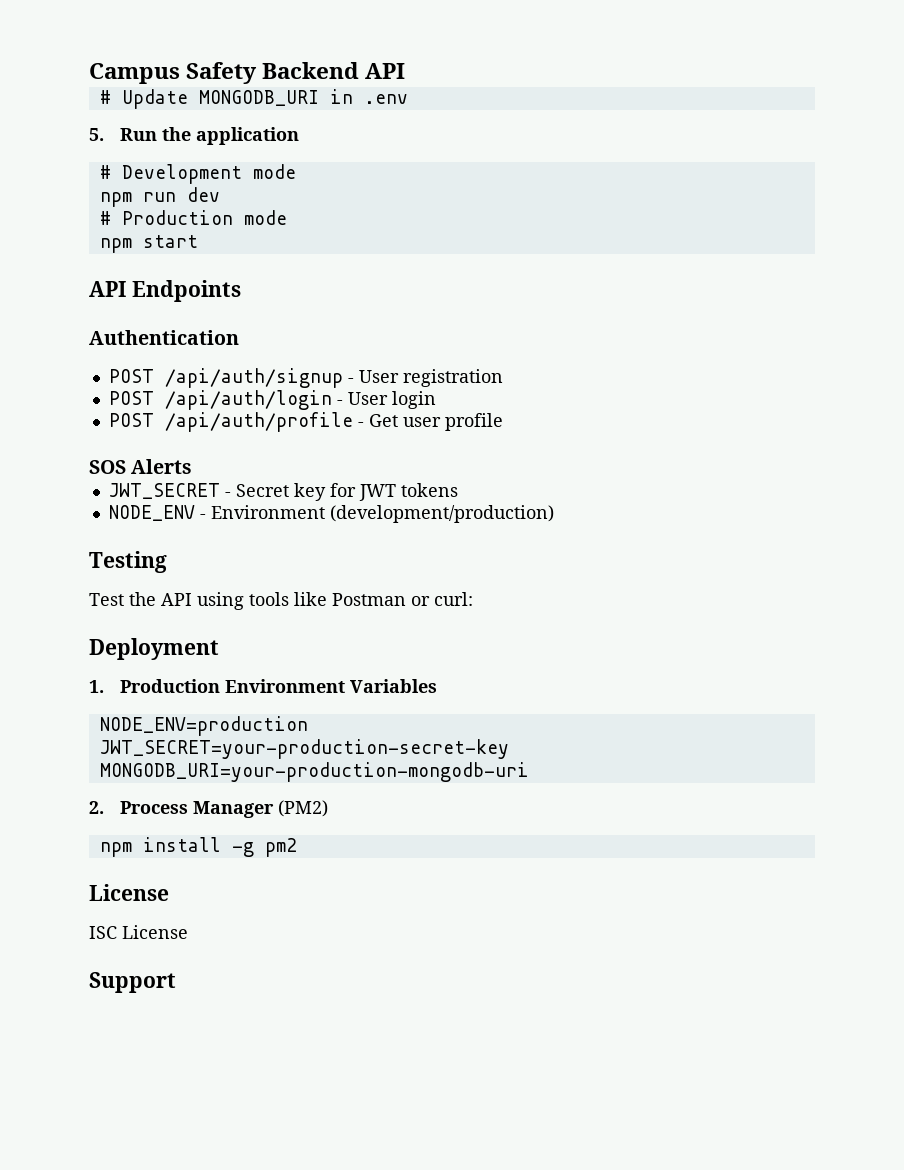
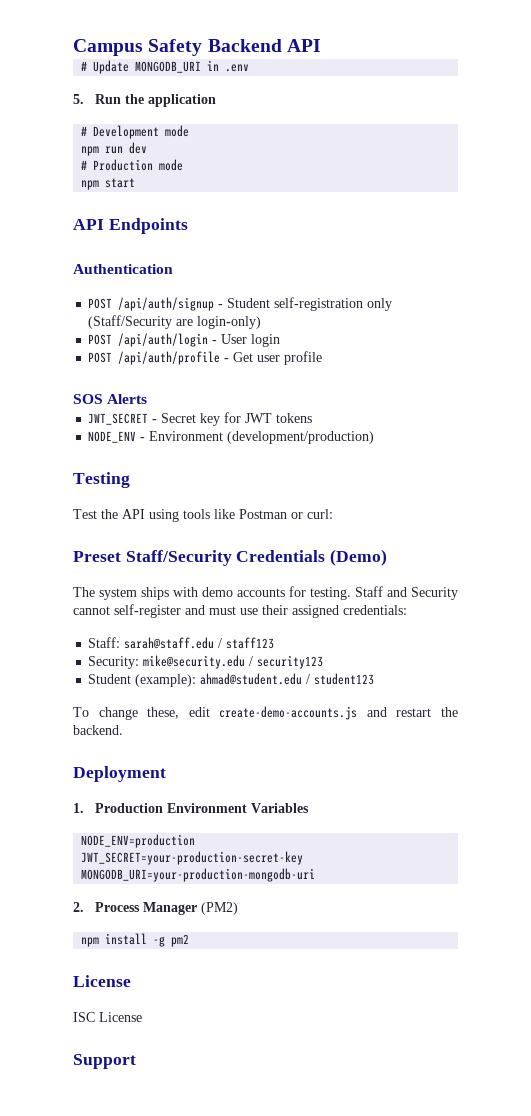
[358,369,503,387] User registration -> [227,297,393,311] [88,315,262,329] Student self-registration only (Staff/Security are login-only)
(473, 599) none -> [73,549,388,566] [73,586,458,600] [73,604,407,618] [88,637,275,649] [88,655,324,669] [88,673,375,687] [73,706,458,720] [73,725,123,735] // Preset Staff/Security Credentials (Demo) // The system ships with demo accounts for testing. Staff and Security cannot self-register and must use their assigned credentials: // Staff: sarah@staff.edu / staff123 // Security: mike@security.edu / security123 // Student (example): ahmad@student.edu / student123 // To change these, edit create-demo-accounts.js and restart the backend.

